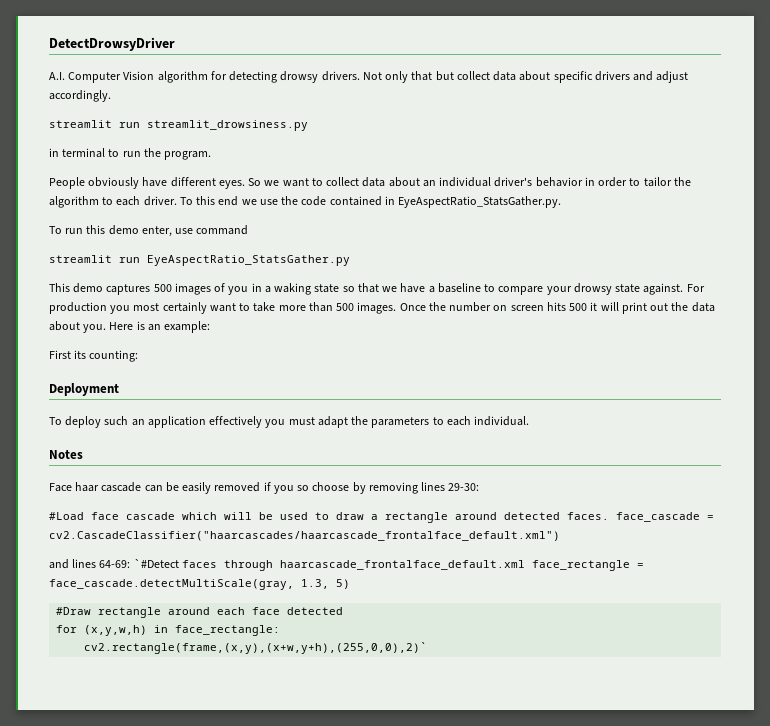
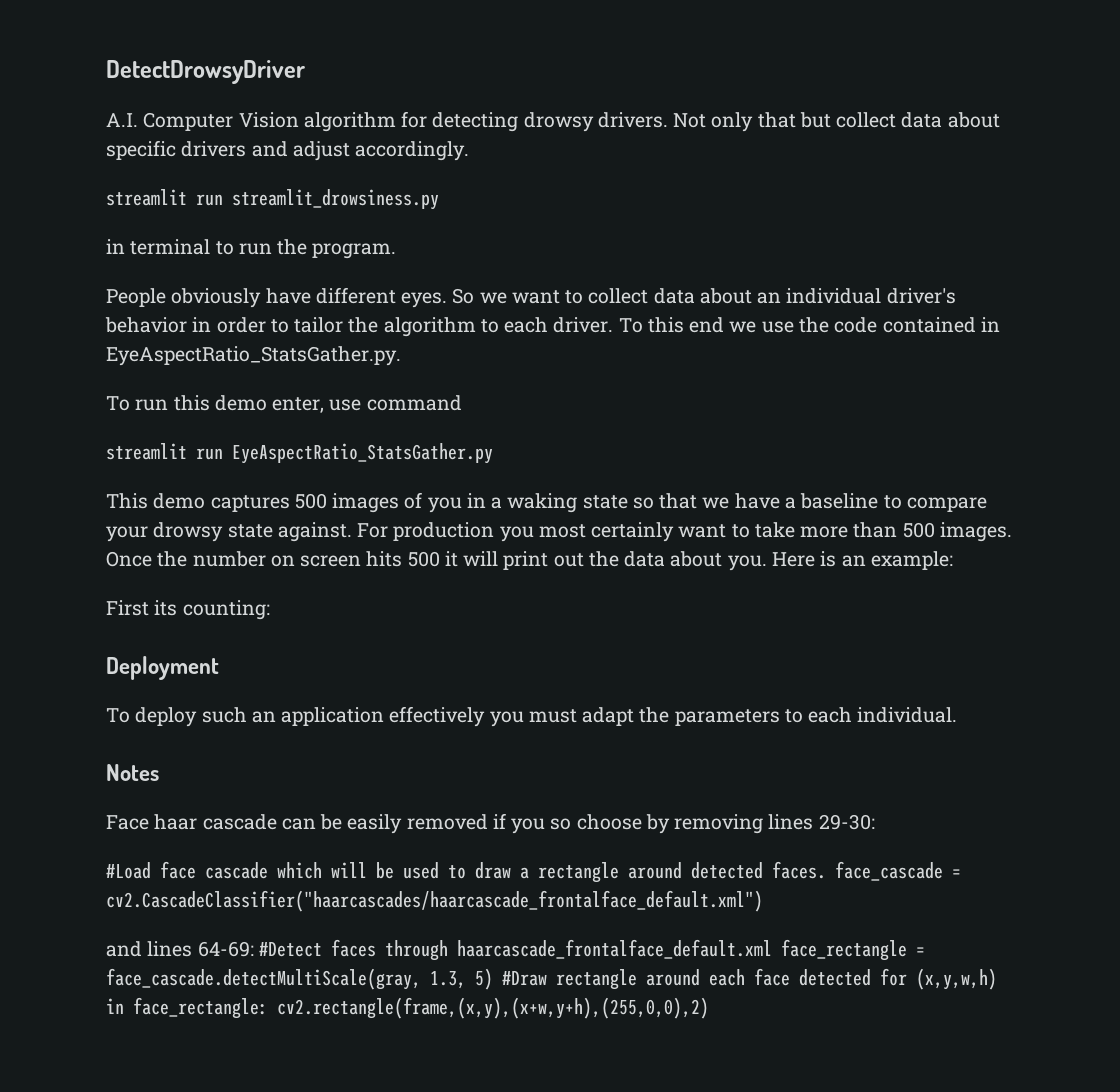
[133,559,179,568] `#Detect -> [258,942,322,957] #Detect
(350, 584) // -> (493, 979) none
(344, 611) // -> (871, 977) none
[84,642,428,654] // cv2.rectangle(frame,(x,y),(x+w,y+h),(255,0,0),2)` -> [277,997,709,1019] cv2.rectangle(frame,(x,y),(x+w,y+h),(255,0,0),2)

